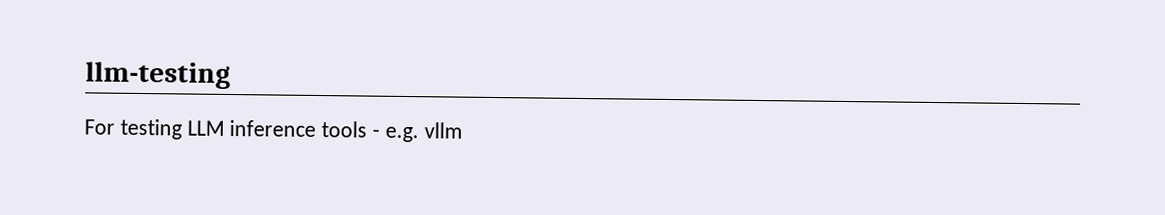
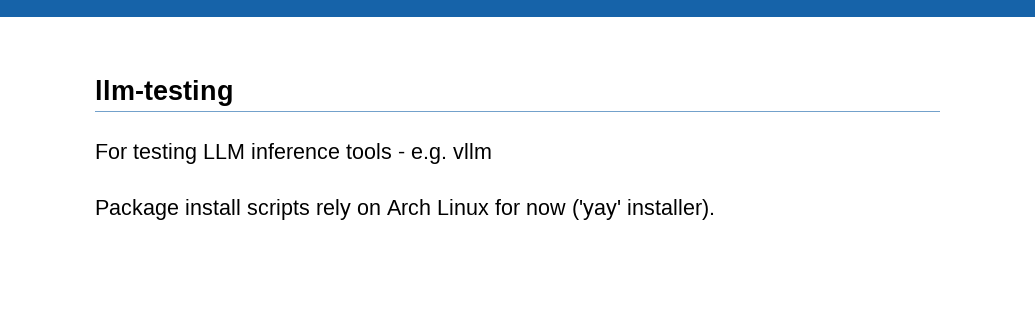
(463, 130) none -> [95,199,715,220] // Package install scripts rely on Arch Linux for now ('yay' installer).

